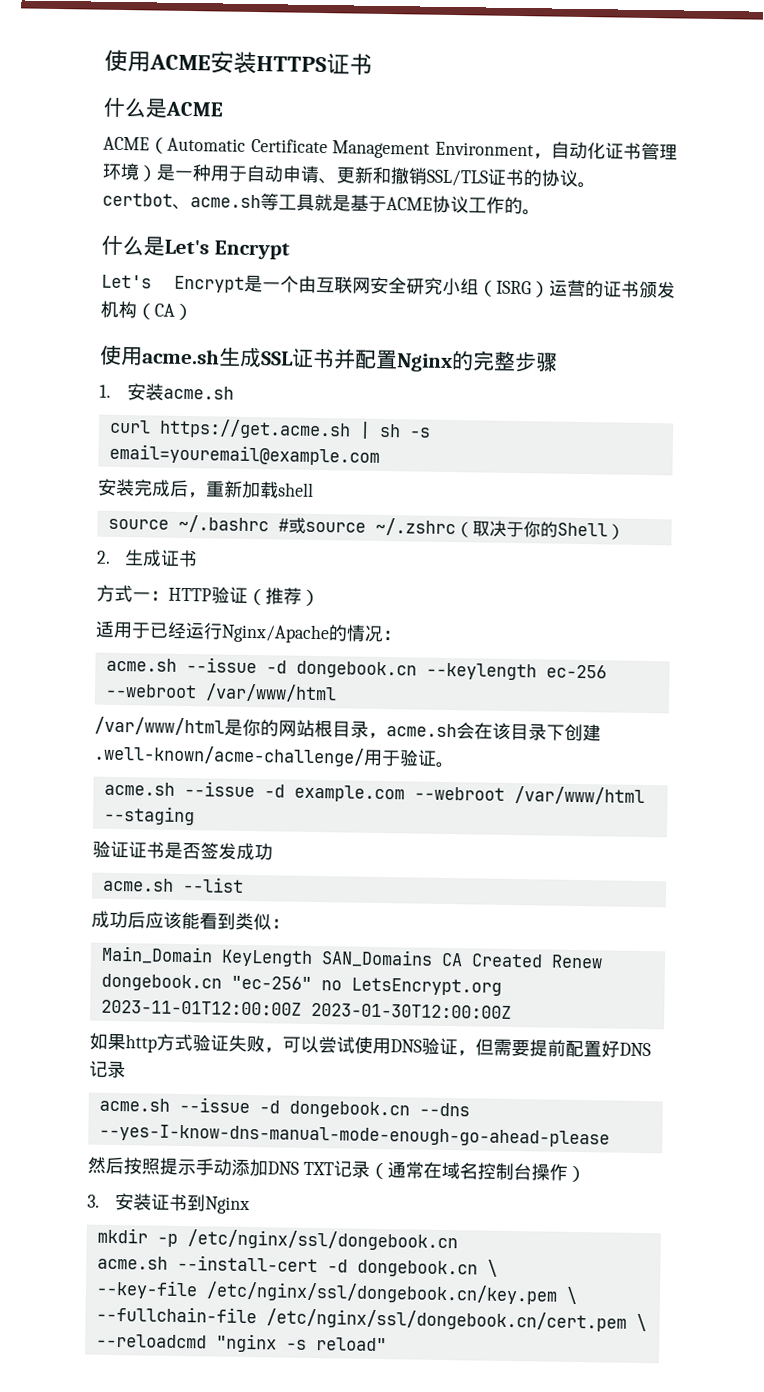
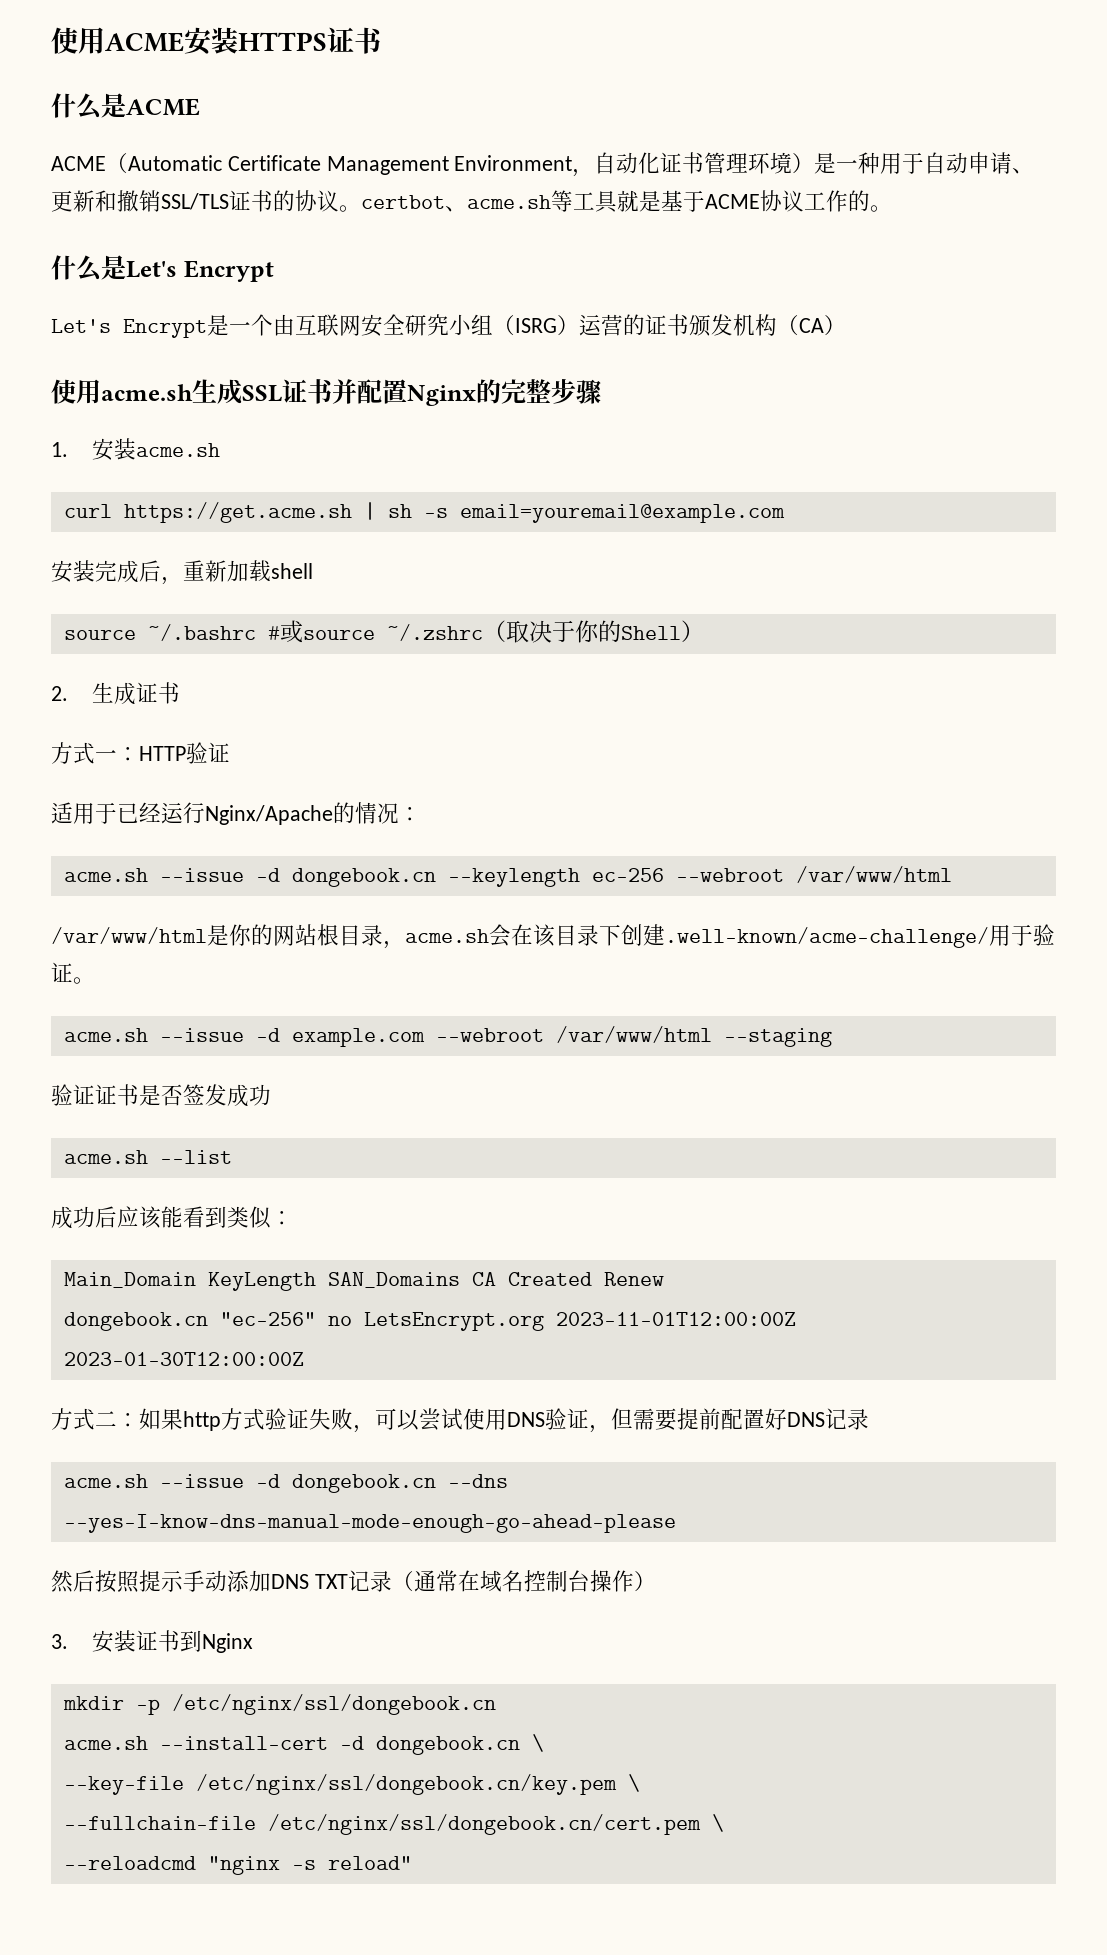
[247,587,320,607] （推荐） -> (230, 752) none
(512, 1010) none -> [51,1408,139,1430] 方式二：

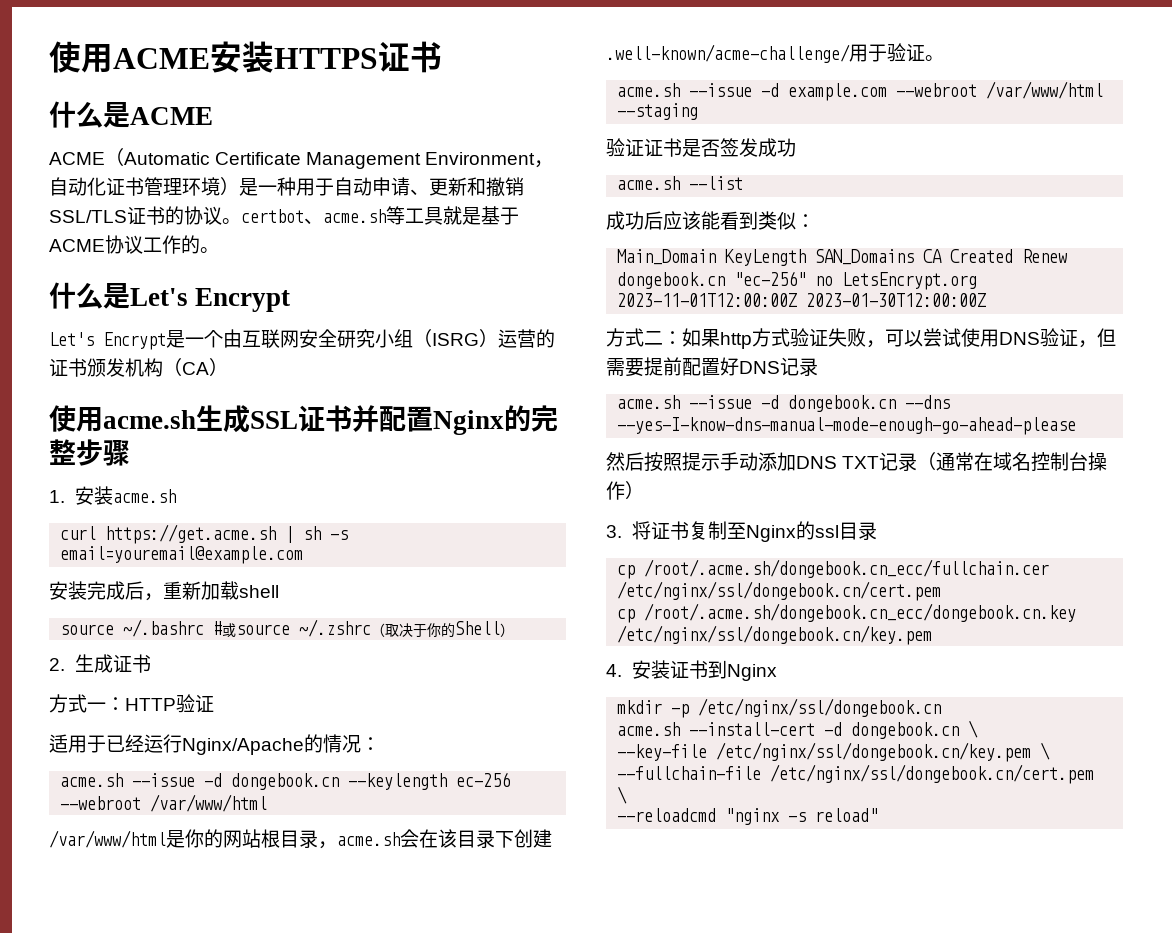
(68, 1641) none -> [631,521,877,542] [617,559,1050,579] [617,581,942,601] [617,603,1077,623] [617,625,933,645] [606,664,622,677] 将证书复制至Nginx的ssl目录 // cp /root/.acme.sh/dongebook.cn_ecc/fullchain.cer /etc/nginx/ssl/dongebook.cn/cert.pem // cp /root/.acme.sh/dongebook.cn_ecc/dongebook.cn.key /etc/nginx/ssl/dongebook.cn/key.pem // 4.

